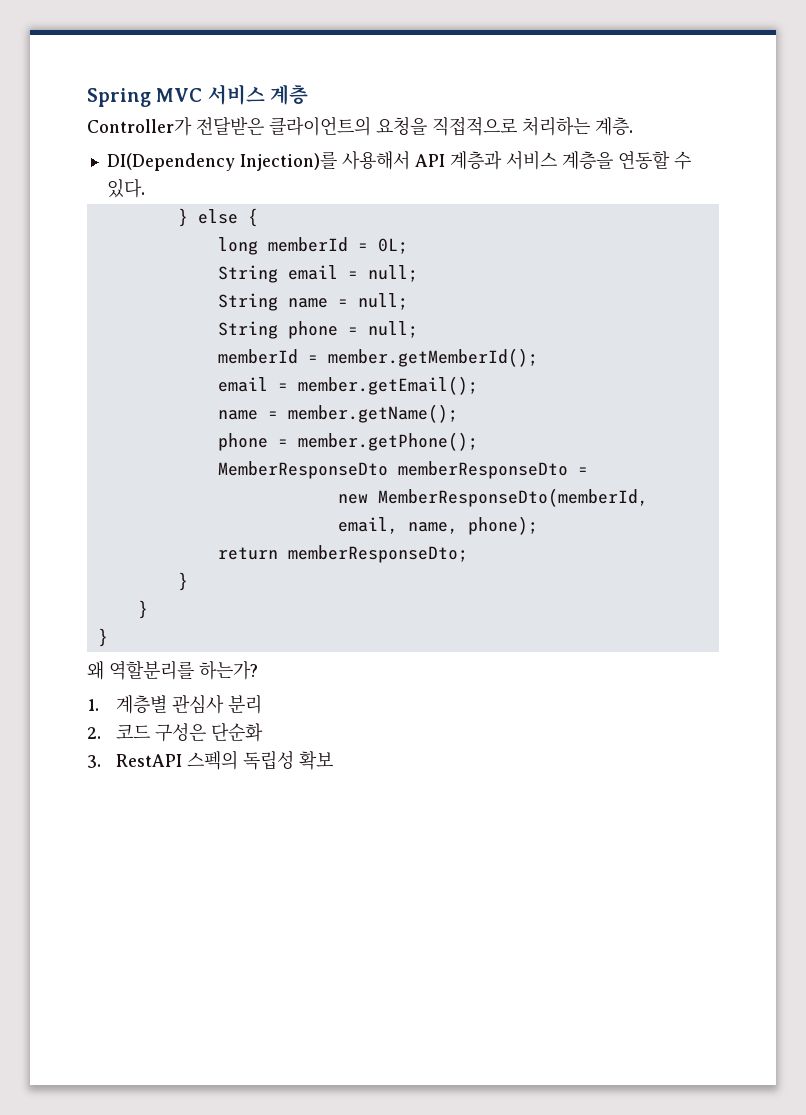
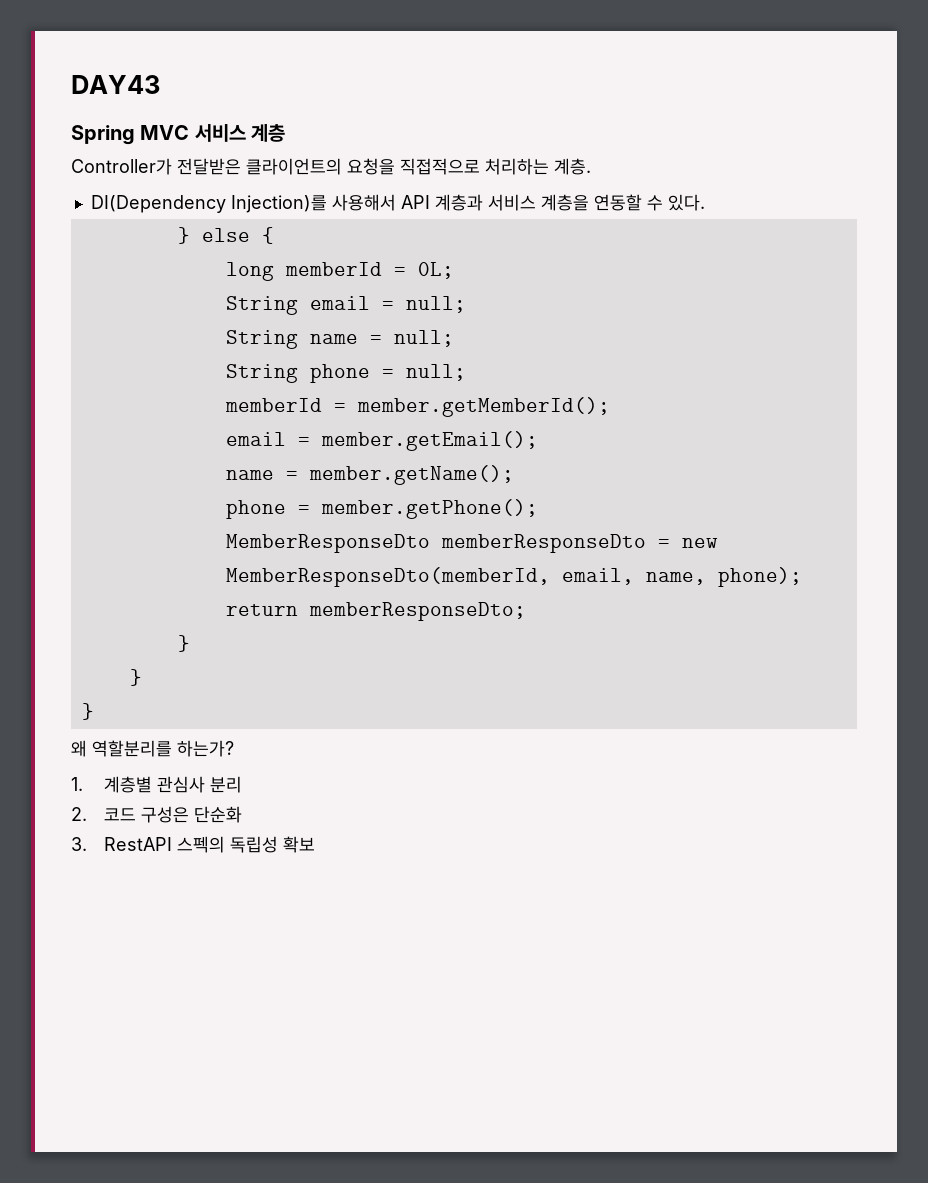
(87, 97) none -> [71,75,160,94] DAY43 //
(588, 471) // -> (670, 543) none

